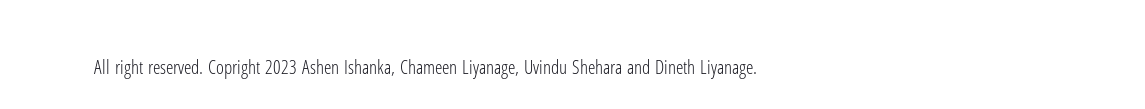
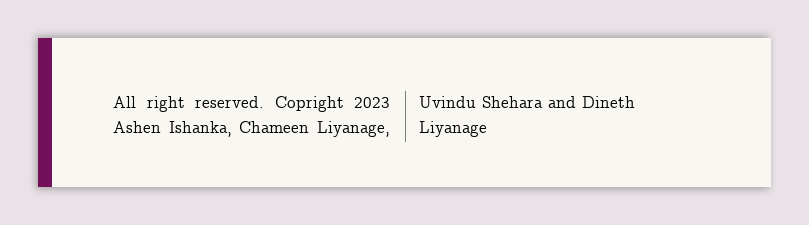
[700,60,758,79] Liyanage. -> [419,121,487,137] Liyanage

